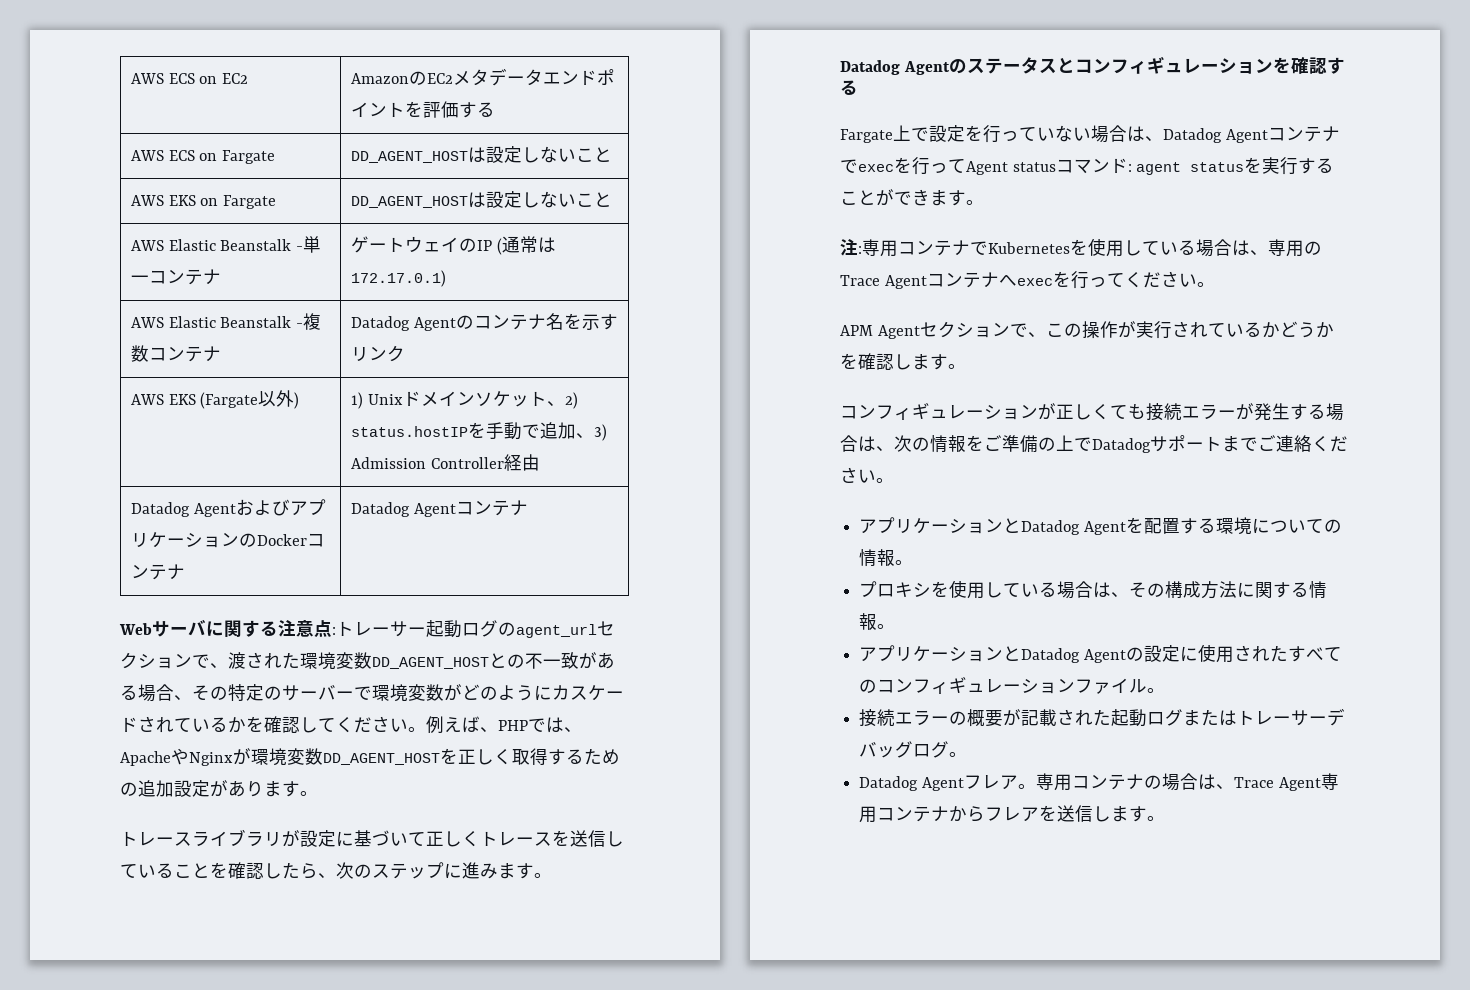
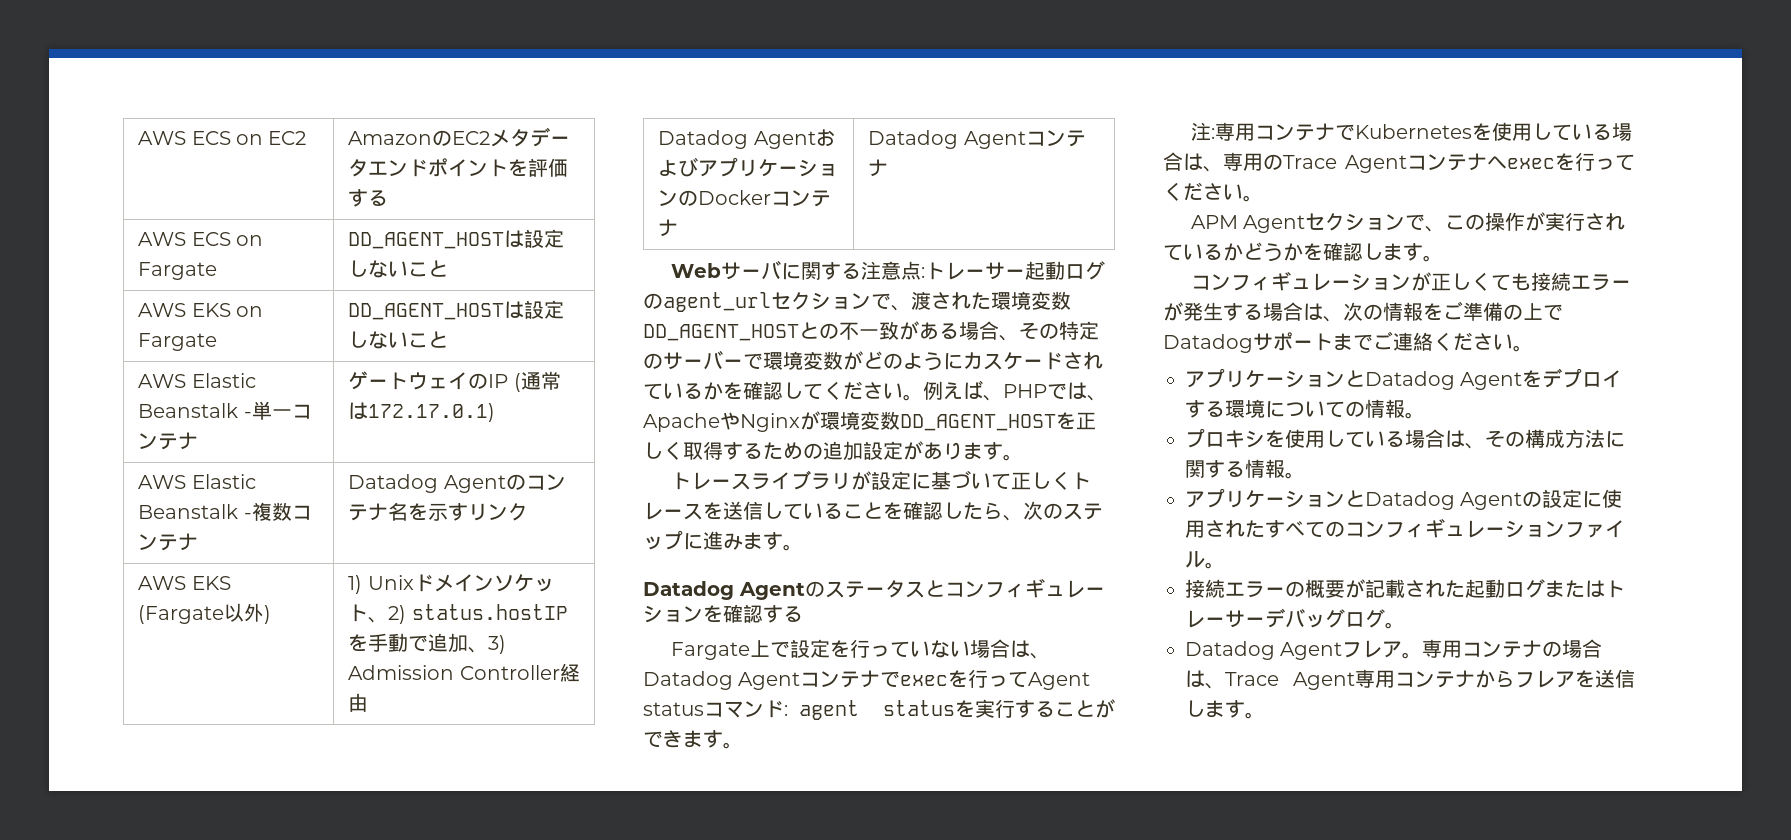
[1143,518,1180,534] 配置 -> [1542,368,1623,388] デプロイ

